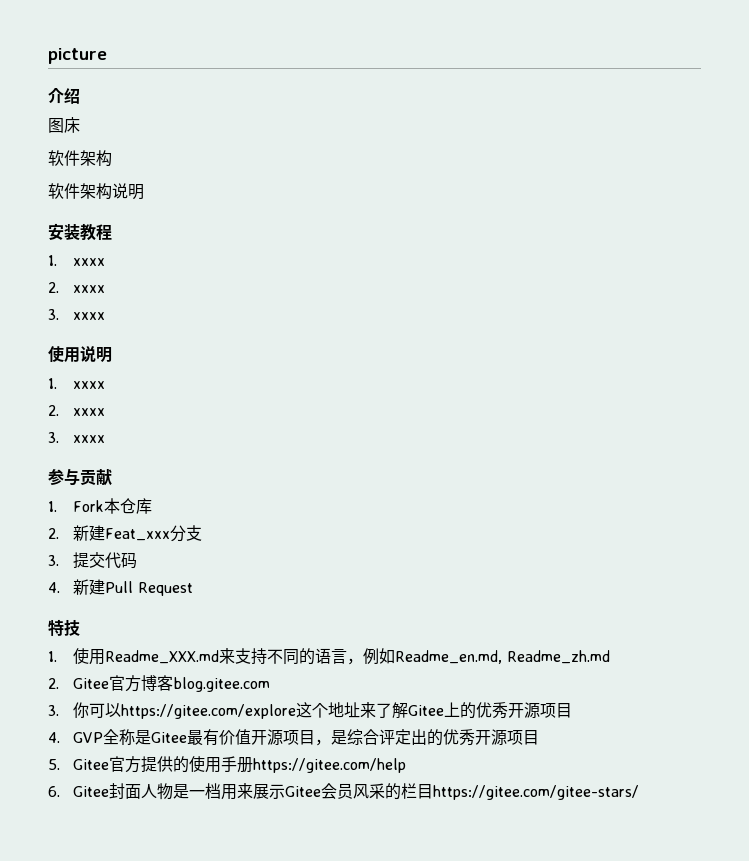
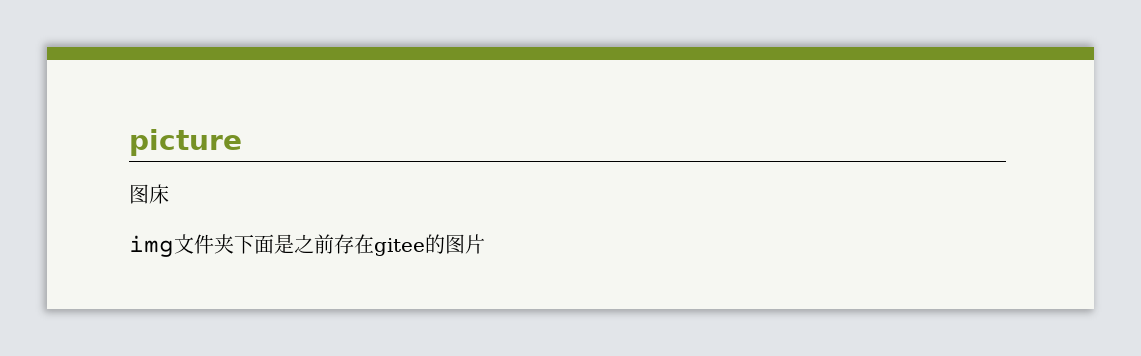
[48,88,80,104] // 介绍 -> (242, 142) none
[48,150,112,167] [48,183,144,200] [48,223,112,241] [48,255,106,266] [48,282,106,293] [48,309,106,320] [48,346,112,363] [48,378,106,389] [48,405,106,416] [48,432,106,443] [48,469,112,486] [48,498,153,514] [48,525,203,542] [48,552,138,569] [48,579,194,596] [48,619,80,636] [48,648,611,665] [48,675,271,692] [48,702,573,719] [48,729,540,746] [48,756,407,773] [48,783,640,800] 软件架构 // 软件架构说明 // 安装教程 // 1. xxxx // 2. xxxx // 3. xxxx // 使用说明 // 1. xxxx // 2. xxxx // 3. xxxx // 参与贡献 // 1. Fork本仓库 // 2.新建Feat_xxx分支 // 3.提交代码 // 4.新建Pull Request // 特技 // 1.使用Readme_XXX.md来支持不同的语言，例如Readme_en.md, Readme_zh.md // 2. Gitee官方博客blog.gitee.com // 3.你可以https://gitee.com/explore这个地址来了解Gitee上的优秀开源项目 // 4. GVP全称是Gitee最有价值开源项目，是综合评定出的优秀开源项目 // 5. Gitee官方提供的使用手册https://gitee.com/help // 6. Gitee封面人物是一档用来展示Gitee会员风采的栏目https://gitee.com/gitee-stars/ -> [129,234,485,257] img文件夹下面是之前存在gitee的图片

